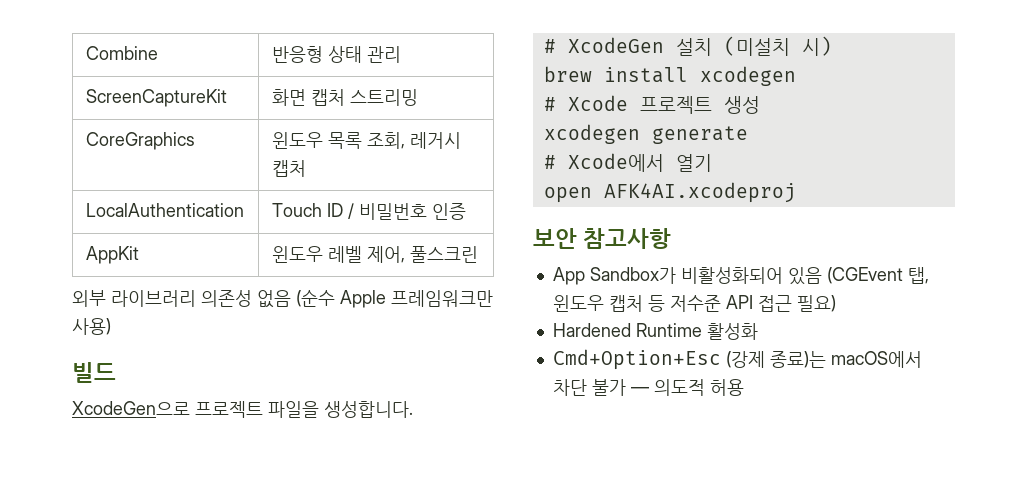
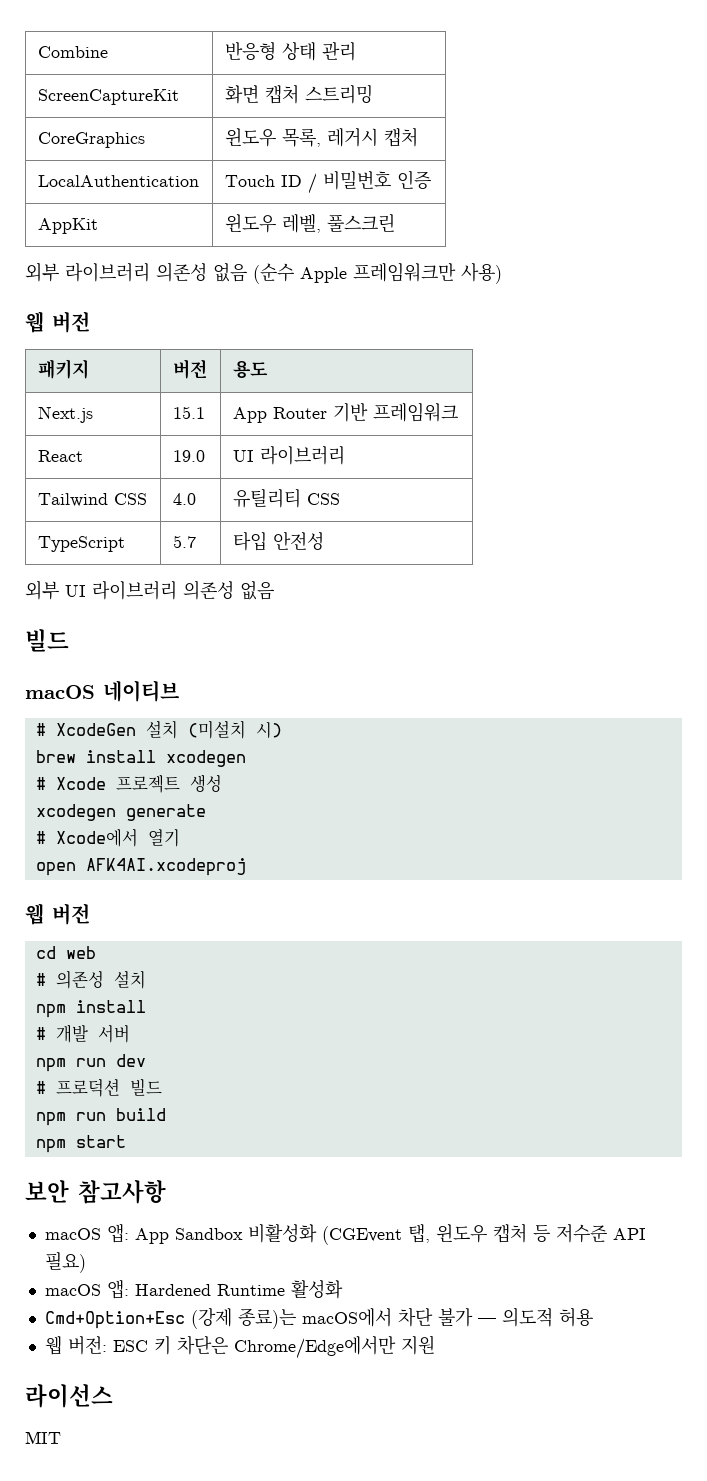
[327,132,405,149] 목록 조회, -> [281,128,321,147] 목록,
[327,246,405,263] 레벨 제어, -> [281,214,321,233] 레벨,
[72,362,116,383] [72,401,413,418] 빌드 // XcodeGen으로 프로젝트 파일을 생성합니다. -> [25,311,90,333] [37,359,89,379] [172,359,207,379] [232,361,268,378] [37,406,93,423] [172,406,205,419] [232,403,458,423] [37,450,83,462] [172,450,205,462] [232,446,345,465] [37,493,147,507] [172,493,196,505] [232,489,340,508] [37,536,125,552] [172,535,196,548] [232,531,324,551] [25,580,274,600] [25,629,69,652] [25,680,179,702] 웹 버전 // 패키지 | 버전 | 용도 // Next.js | 15.1 | App Router 기반 프레임워크 // React | 19.0 | UI 라이브러리 // Tailwind CSS | 4.0 | 유틸리티 CSS // TypeScript | 5.7 | 타입 안전성 // 외부 UI 라이브러리 의존성 없음 // 빌드 // macOS 네이티브
[533,228,672,249] [552,267,822,285] 보안 참고사항 // App Sandbox가 비활성화되어 있음 -> [25,903,90,925] [35,946,96,959] [35,970,146,989] [35,1000,146,1018] [35,1024,130,1043] [35,1054,146,1072] [35,1078,162,1097] [35,1108,166,1126] [35,1135,126,1153] [25,1180,166,1204] [44,1223,317,1244] 웹 버전 // cd web // # 의존성 설치 // npm install // # 개발 서버 // npm run dev // # 프로덕션 빌드 // npm run build // npm start // 보안 참고사항 // macOS 앱: App Sandbox 비활성화
[757,295,792,312] 접근 -> (646, 1234) none
(836, 303) none -> [44,1279,129,1299] macOS 앱:
(744, 387) none -> [44,1335,435,1359] [25,1384,113,1408] [25,1431,61,1444] // 웹 버전: ESC 키 차단은 Chrome/Edge에서만 지원 // 라이선스 // MIT

